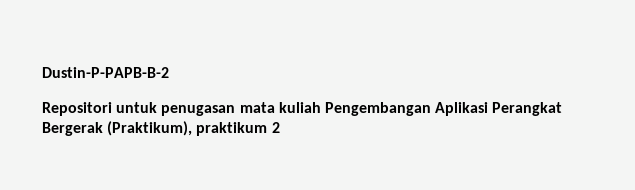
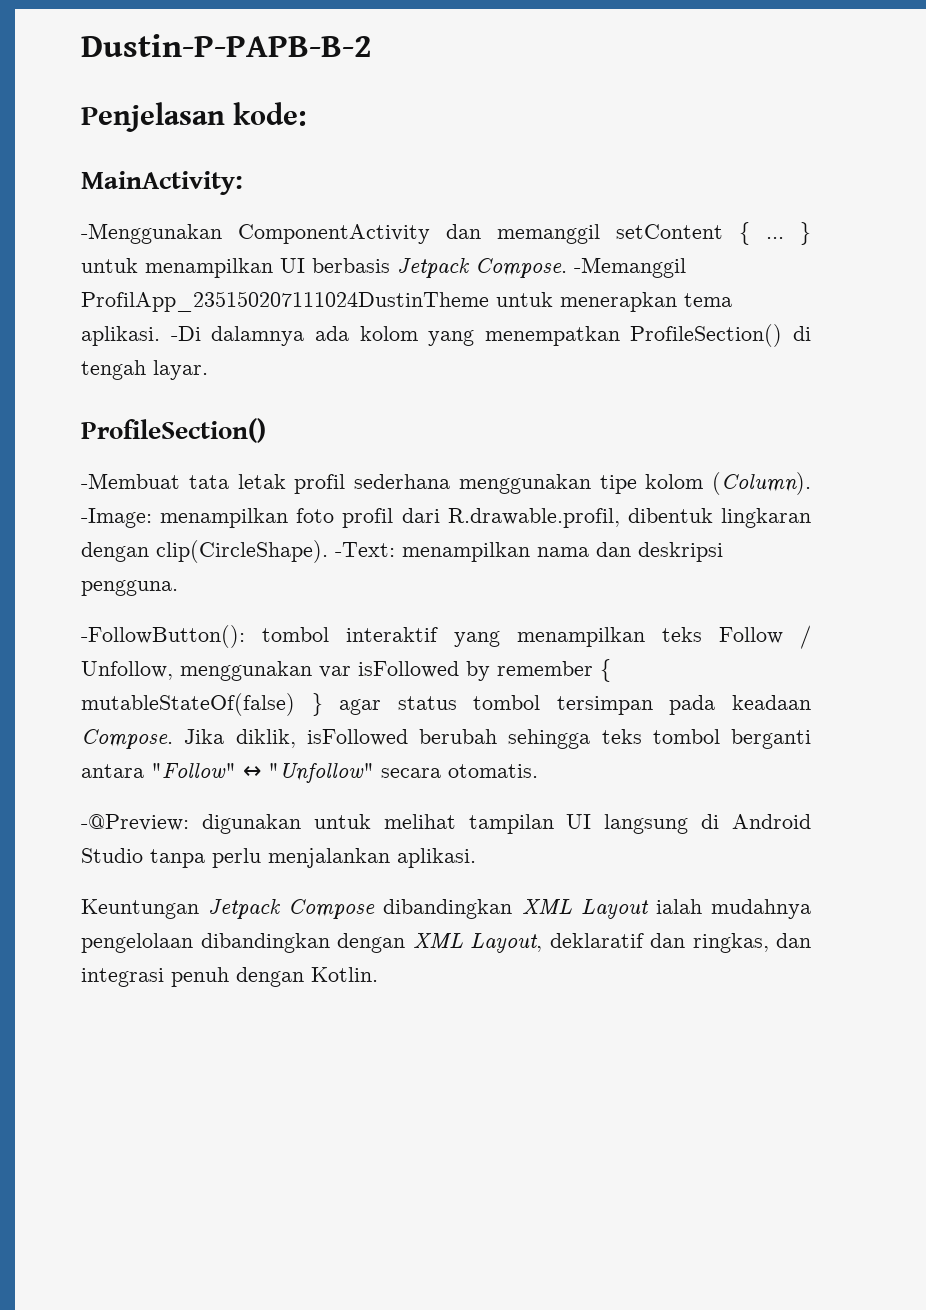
[42,102,563,116] [42,121,280,136] Repositori untuk penugasan mata kuliah Pengembangan Aplikasi Perangkat Bergerak (Praktikum), praktikum 2 -> [81,102,307,132] [81,171,243,195] [81,222,811,245] [81,257,686,278] [81,291,732,312] [81,324,811,347] [81,360,208,380] [81,418,266,443] [81,472,811,495] [81,508,811,528] [81,540,723,563] [81,580,178,596] [81,625,811,649] [81,659,611,682] [81,693,811,716] [81,729,811,749] [81,763,538,783] [81,814,811,834] [81,848,476,868] [81,899,811,919] [81,933,811,953] [81,967,378,987] Penjelasan kode: // MainActivity: // -Menggunakan ComponentActivity dan memanggil setContent { ... } untuk menampilkan UI berbasis Jetpack Compose. -Memanggil ProfilApp_235150207111024DustinTheme untuk menerapkan tema aplikasi. -Di dalamnya ada kolom yang menempatkan ProfileSection() di tengah layar. // ProfileSection() // -Membuat tata letak profil sederhana menggunakan tipe kolom (Column). -Image: menampilkan foto profil dari R.drawable.profil, dibentuk lingkaran dengan clip(CircleShape). -Text: menampilkan nama dan deskripsi pengguna. // -FollowButton(): tombol interaktif yang menampilkan teks Follow / Unfollow, menggunakan var isFollowed by remember { mutableStateOf(false) } agar status tombol tersimpan pada keadaan Compose. Jika diklik, isFollowed berubah sehingga teks tombol berganti antara "Follow" ↔ "Unfollow" secara otomatis. // -@Preview: digunakan untuk melihat tampilan UI langsung di Android Studio tanpa perlu menjalankan aplikasi. // Keuntungan Jetpack Compose dibandingkan XML Layout ialah mudahnya pengelolaan dibandingkan dengan XML Layout, deklaratif dan ringkas, dan integrasi penuh dengan Kotlin.

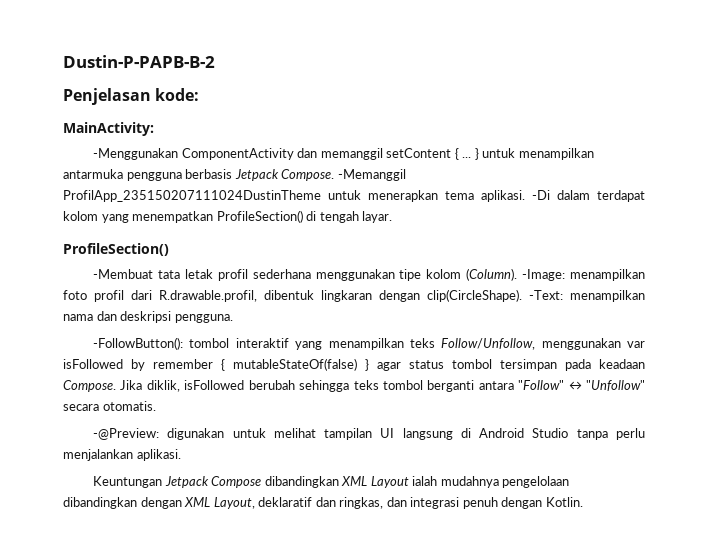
[280,258,305,273] UI -> [63,169,182,181] antarmuka pengguna
[211,326,349,346] dalamnya ada -> [557,190,645,202] dalam terdapat
[719,625,811,649] [81,661,173,680] Follow / Unfollow, -> [441,338,536,350] Follow/Unfollow,

